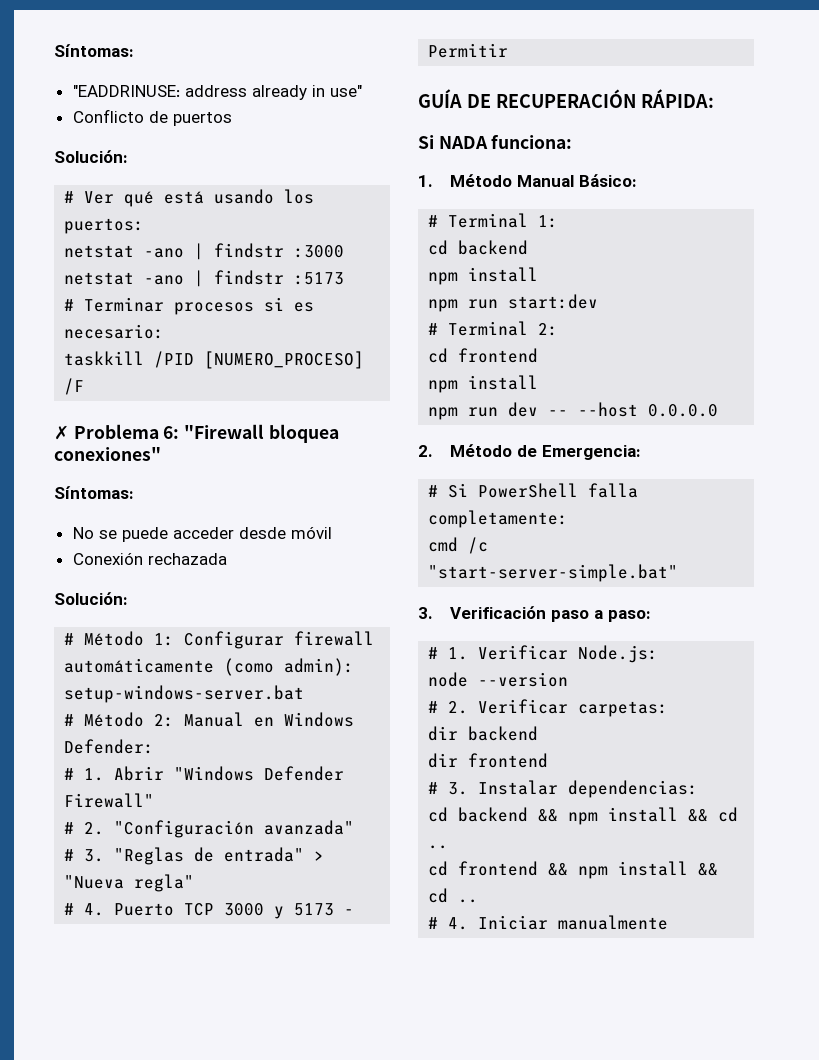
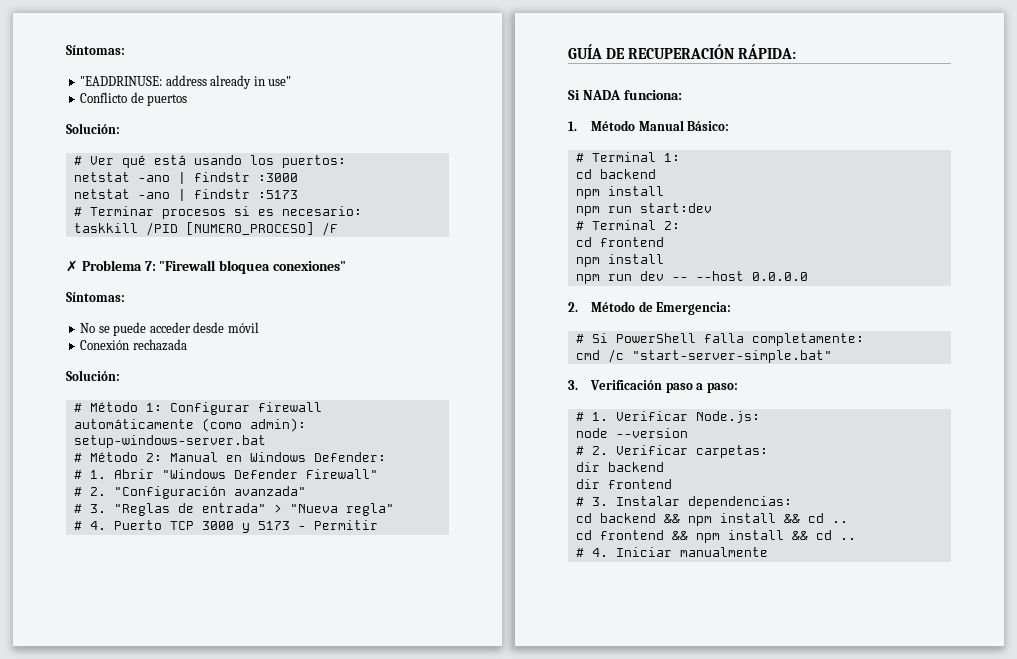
[163,426,180,439] 6: -> [144,261,156,271] 7:

